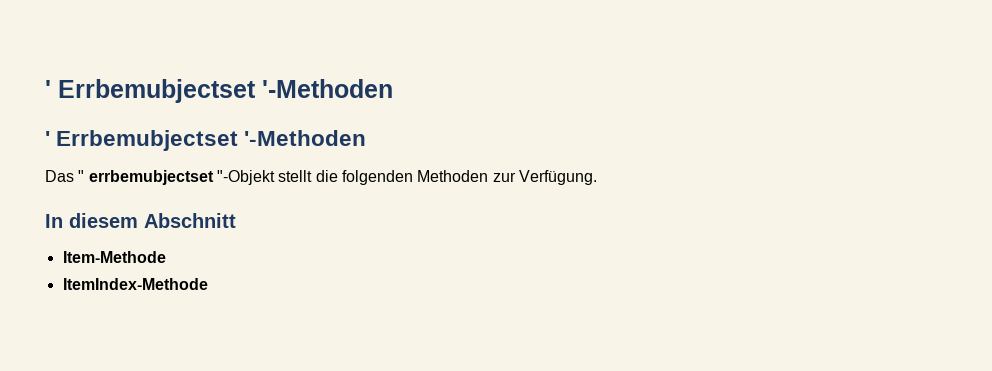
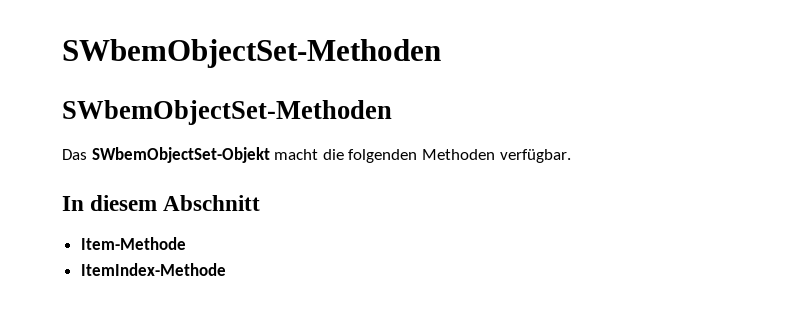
[45,79,393,103] [45,130,367,151] [45,170,313,185] ' Errbemubjectset '-Methoden // ' Errbemubjectset '-Methoden // Das " errbemubjectset "-Objekt stellt -> [62,39,441,68] [62,100,392,125] [62,147,319,163] SWbemObjectSet-Methoden // SWbemObjectSet-Methoden // Das SWbemObjectSet-Objekt macht
[492,170,597,185] zur Verfügung. -> [499,149,571,163] verfügbar.

